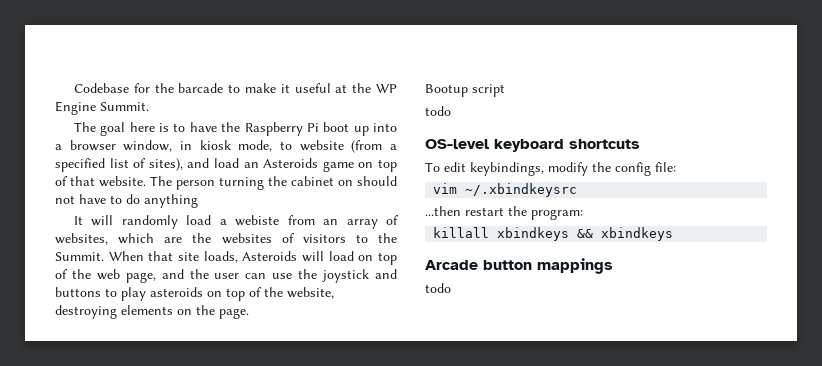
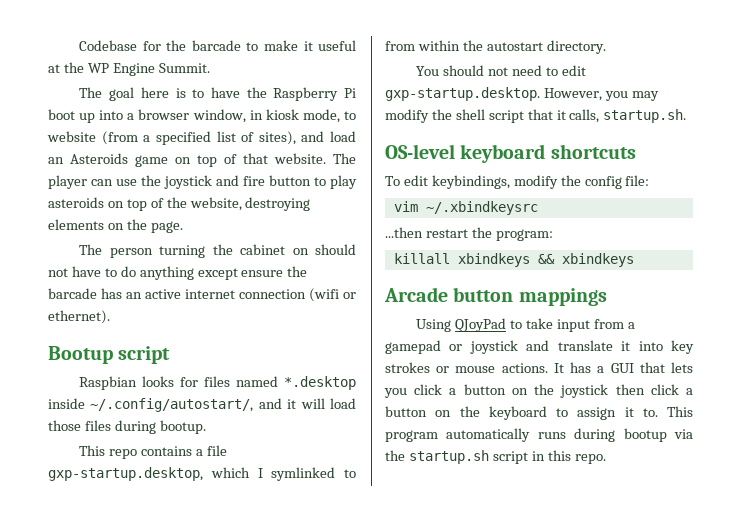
[176,176,397,190] [55,194,198,208] [73,215,400,229] [55,233,397,245] [55,251,398,265] [55,269,240,283] person turning the cabinet on should not have to do anything // It will randomly load a webiste from an array of websites, which are the websites of visitors to the Summit. When that site loads, Asteroids will load on top of the web page, and the user -> [48,175,87,189] player
[55,287,101,297] buttons -> [243,175,311,186] fire button
[425,84,505,97] [425,106,451,116] Bootup script // todo -> [79,244,356,258] [48,266,308,280] [48,288,356,302] [48,310,110,324] [48,346,171,364] [79,376,356,390] [48,398,356,412] [48,420,206,434] [79,445,228,459] [48,467,356,481] [385,40,606,54] [416,65,587,76] [385,87,659,101] [385,109,687,123] The person turning the cabinet on should not have to do anything except ensure the barcade has an active internet connection (wifi or ethernet). // Bootup script // Raspbian looks for files named *.desktop inside ~/.config/autostart/, and it will load those files during bootup. // This repo contains a file gxp-startup.desktop, which I symlinked to from within the autostart directory. // You should not need to edit gxp-startup.desktop. However, you may modify the shell script that it calls, startup.sh.
[425,283,451,293] todo -> [416,318,635,332] [385,340,695,354] [385,362,693,373] [384,384,693,398] [385,406,693,420] [385,428,693,442] [385,450,606,464] Using QJoyPad to take input from a gamepad or joystick and translate it into key strokes or mouse actions. It has a GUI that lets you click a button on the joystick then click a button on the keyboard to assign it to. This program automatically runs during bootup via the startup.sh script in this repo.

